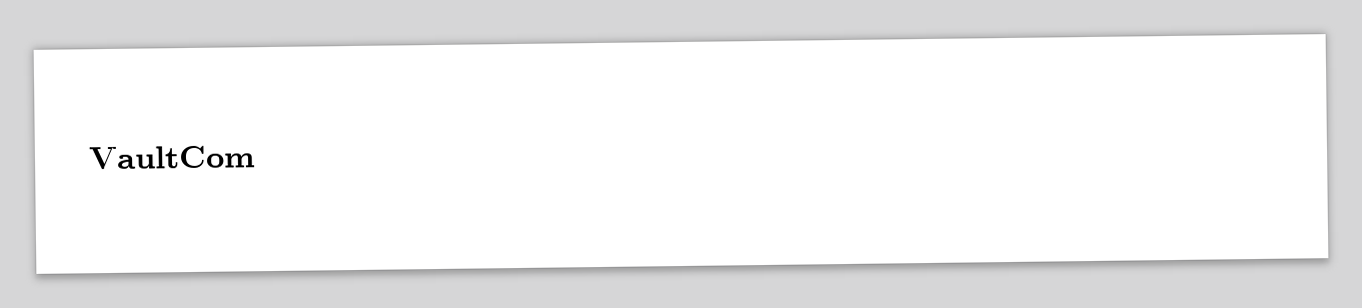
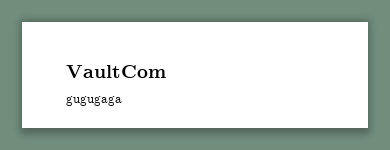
(256, 157) none -> [66,96,122,106] // gugugaga

